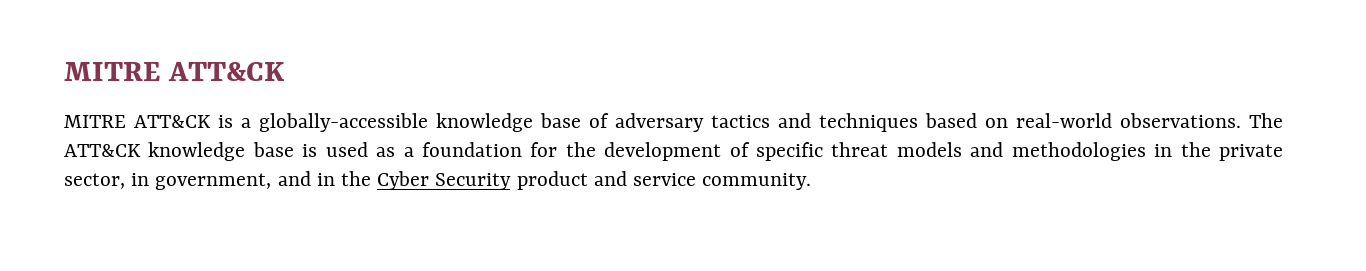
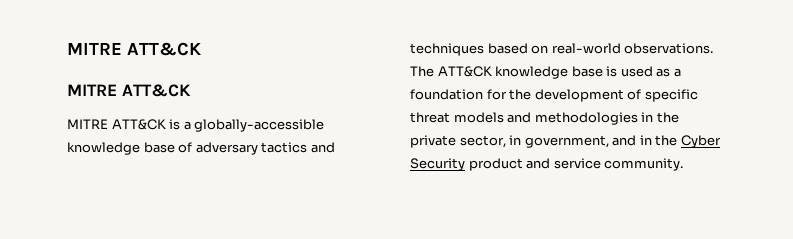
[64,62,284,81] [64,115,211,128] MITRE ATT&CK // MITRE ATT&CK -> [67,42,201,56] [67,84,191,97] [67,119,166,130] MITRE ATT&CK // MITRE ATT&CK // MITRE ATT&CK

